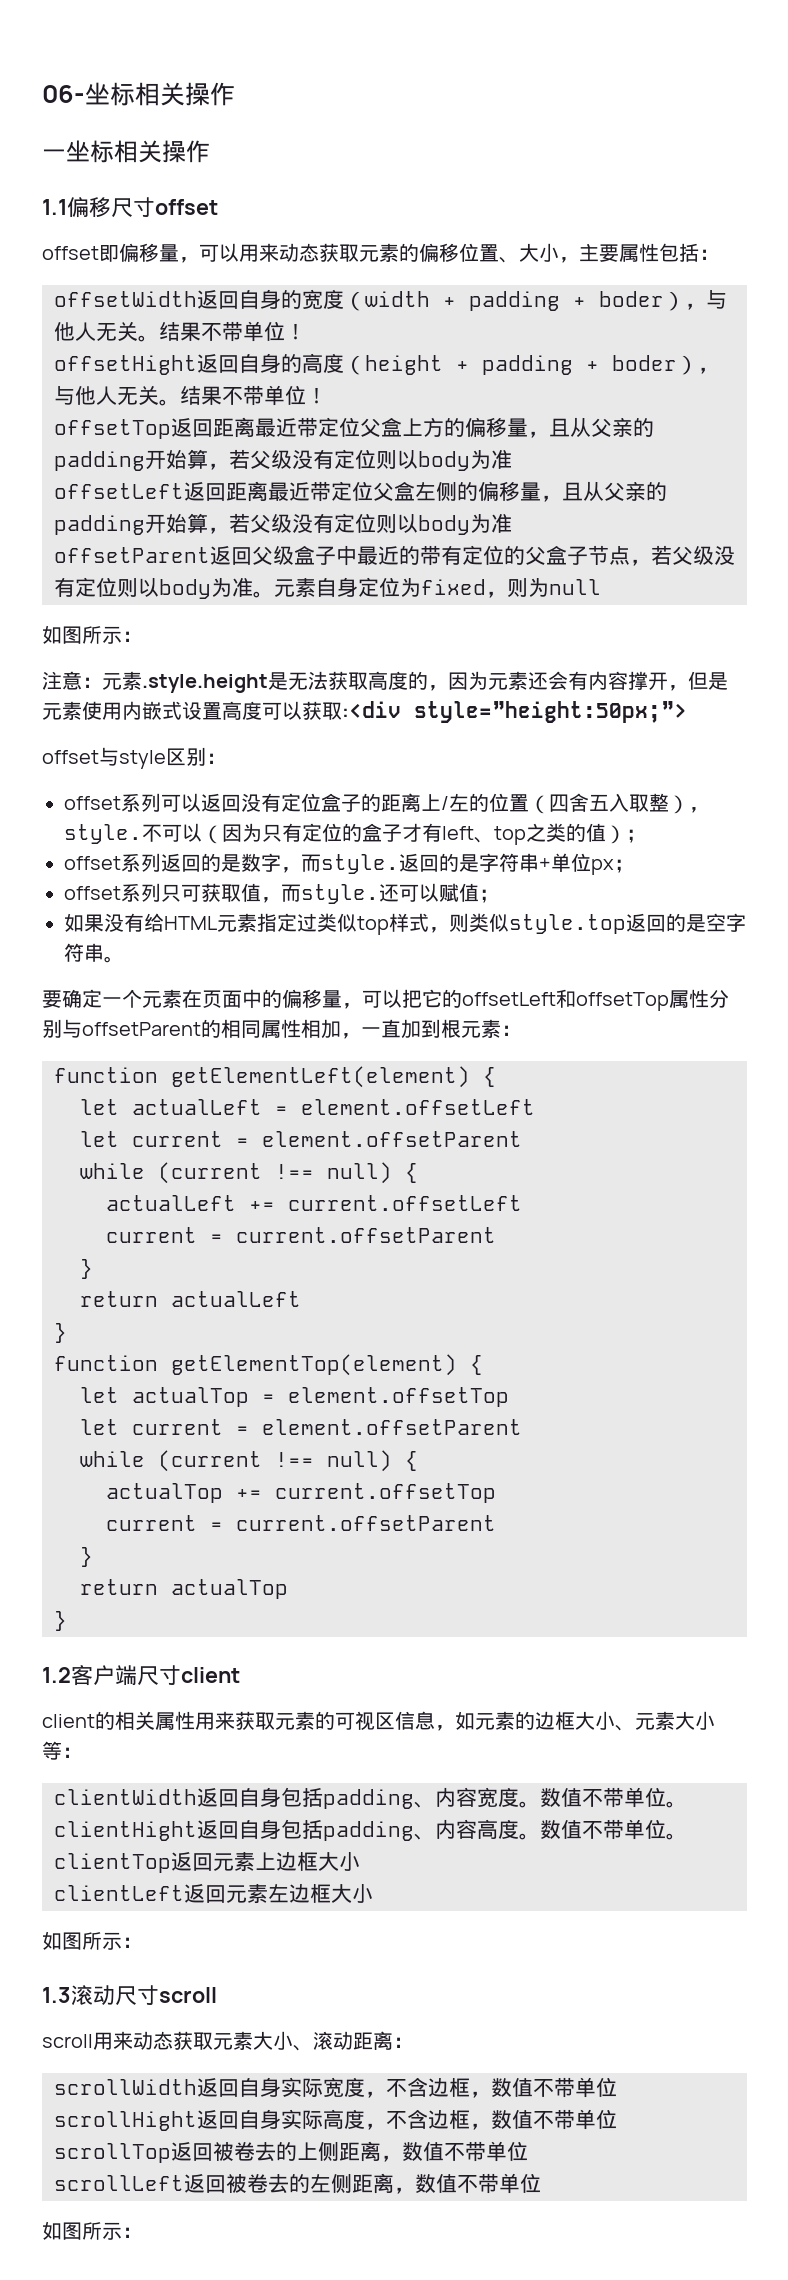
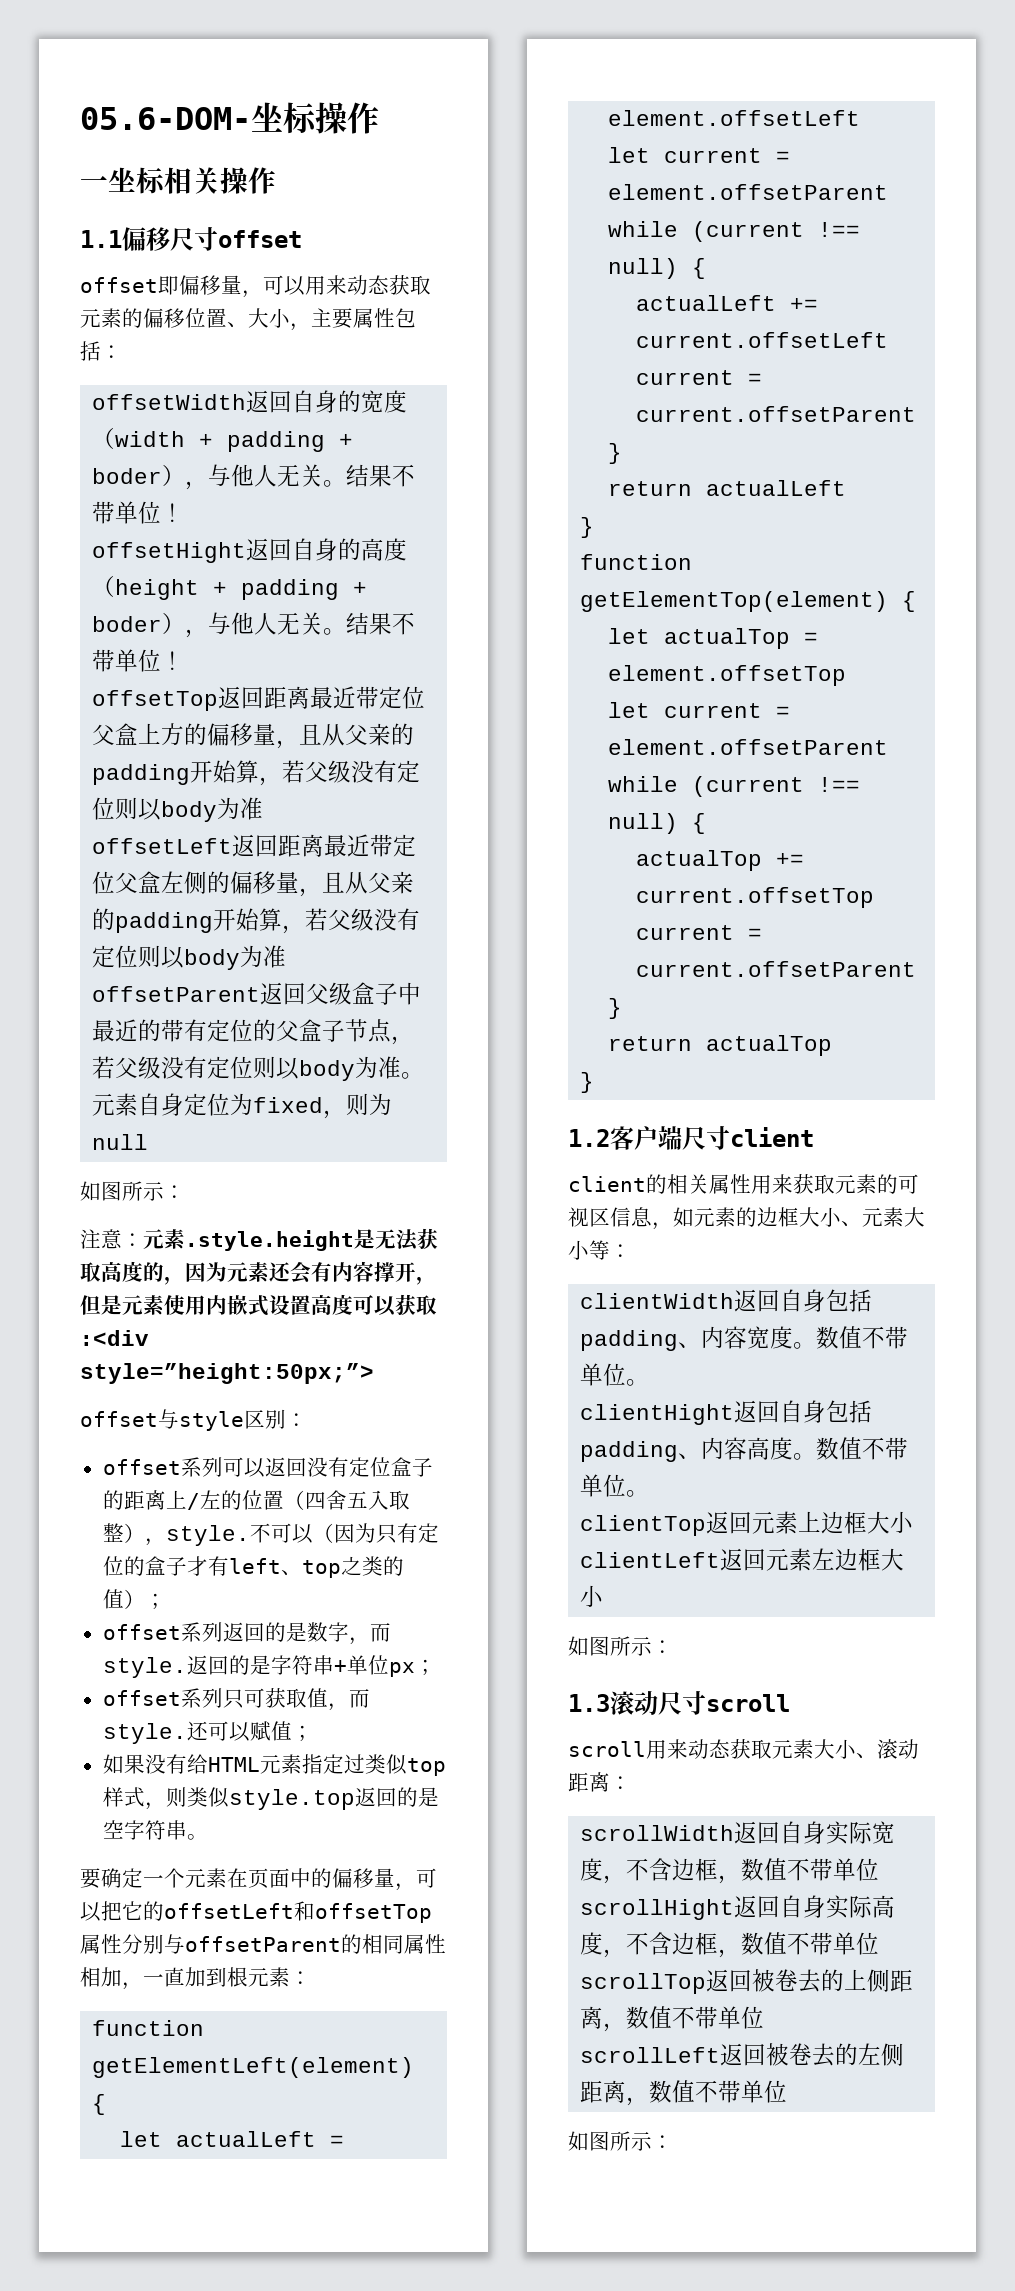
[42,82,185,106] 06-坐标相关 -> [80,102,318,134] 05.6-DOM-坐标

